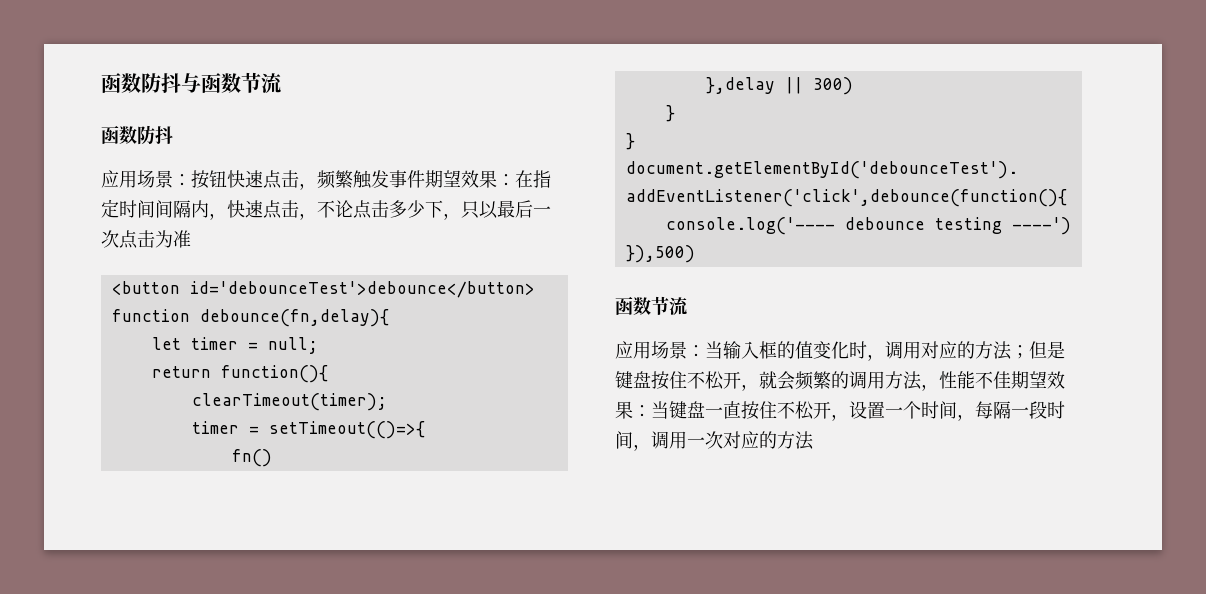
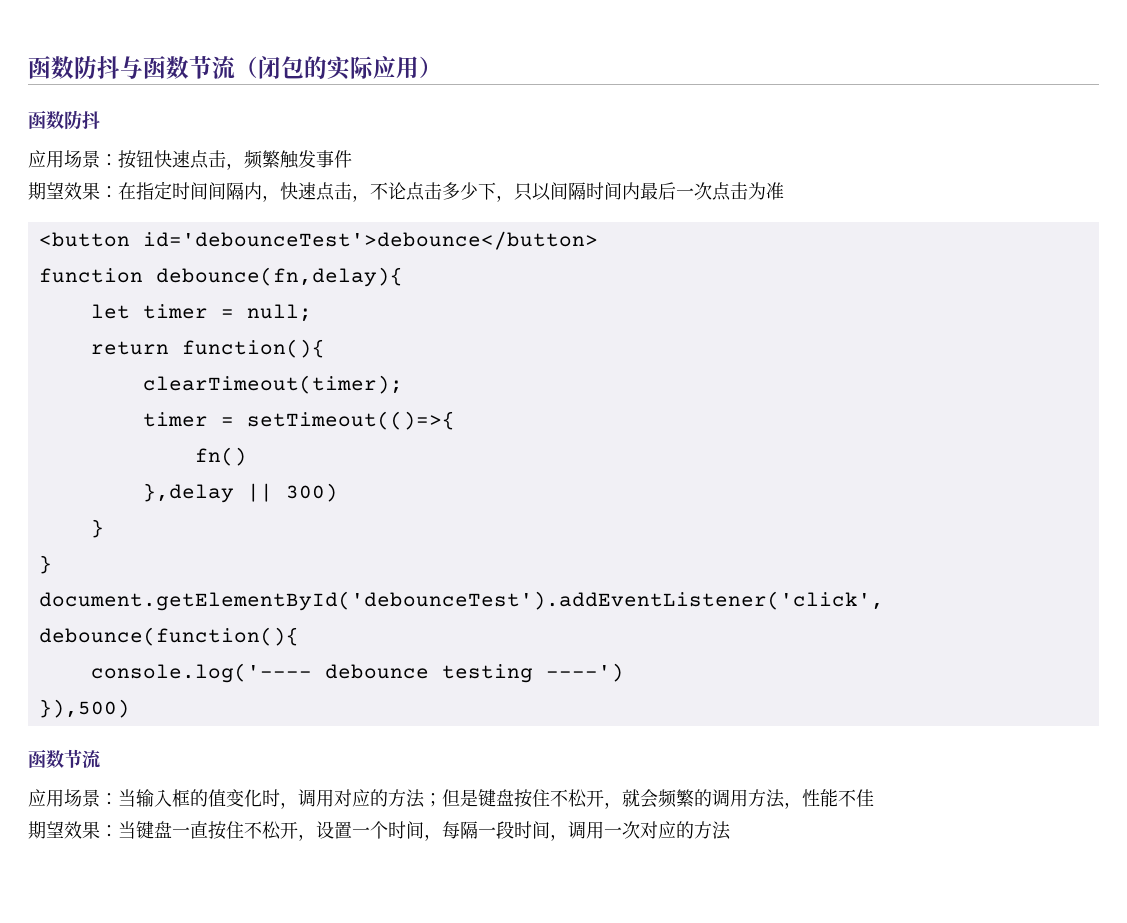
(282, 83) none -> [235,56,442,80] （闭包的实际应用）
(425, 179) none -> (352, 159) //
(498, 210) none -> [550,182,640,200] 间隔时间内
(1011, 380) none -> (874, 798) //

